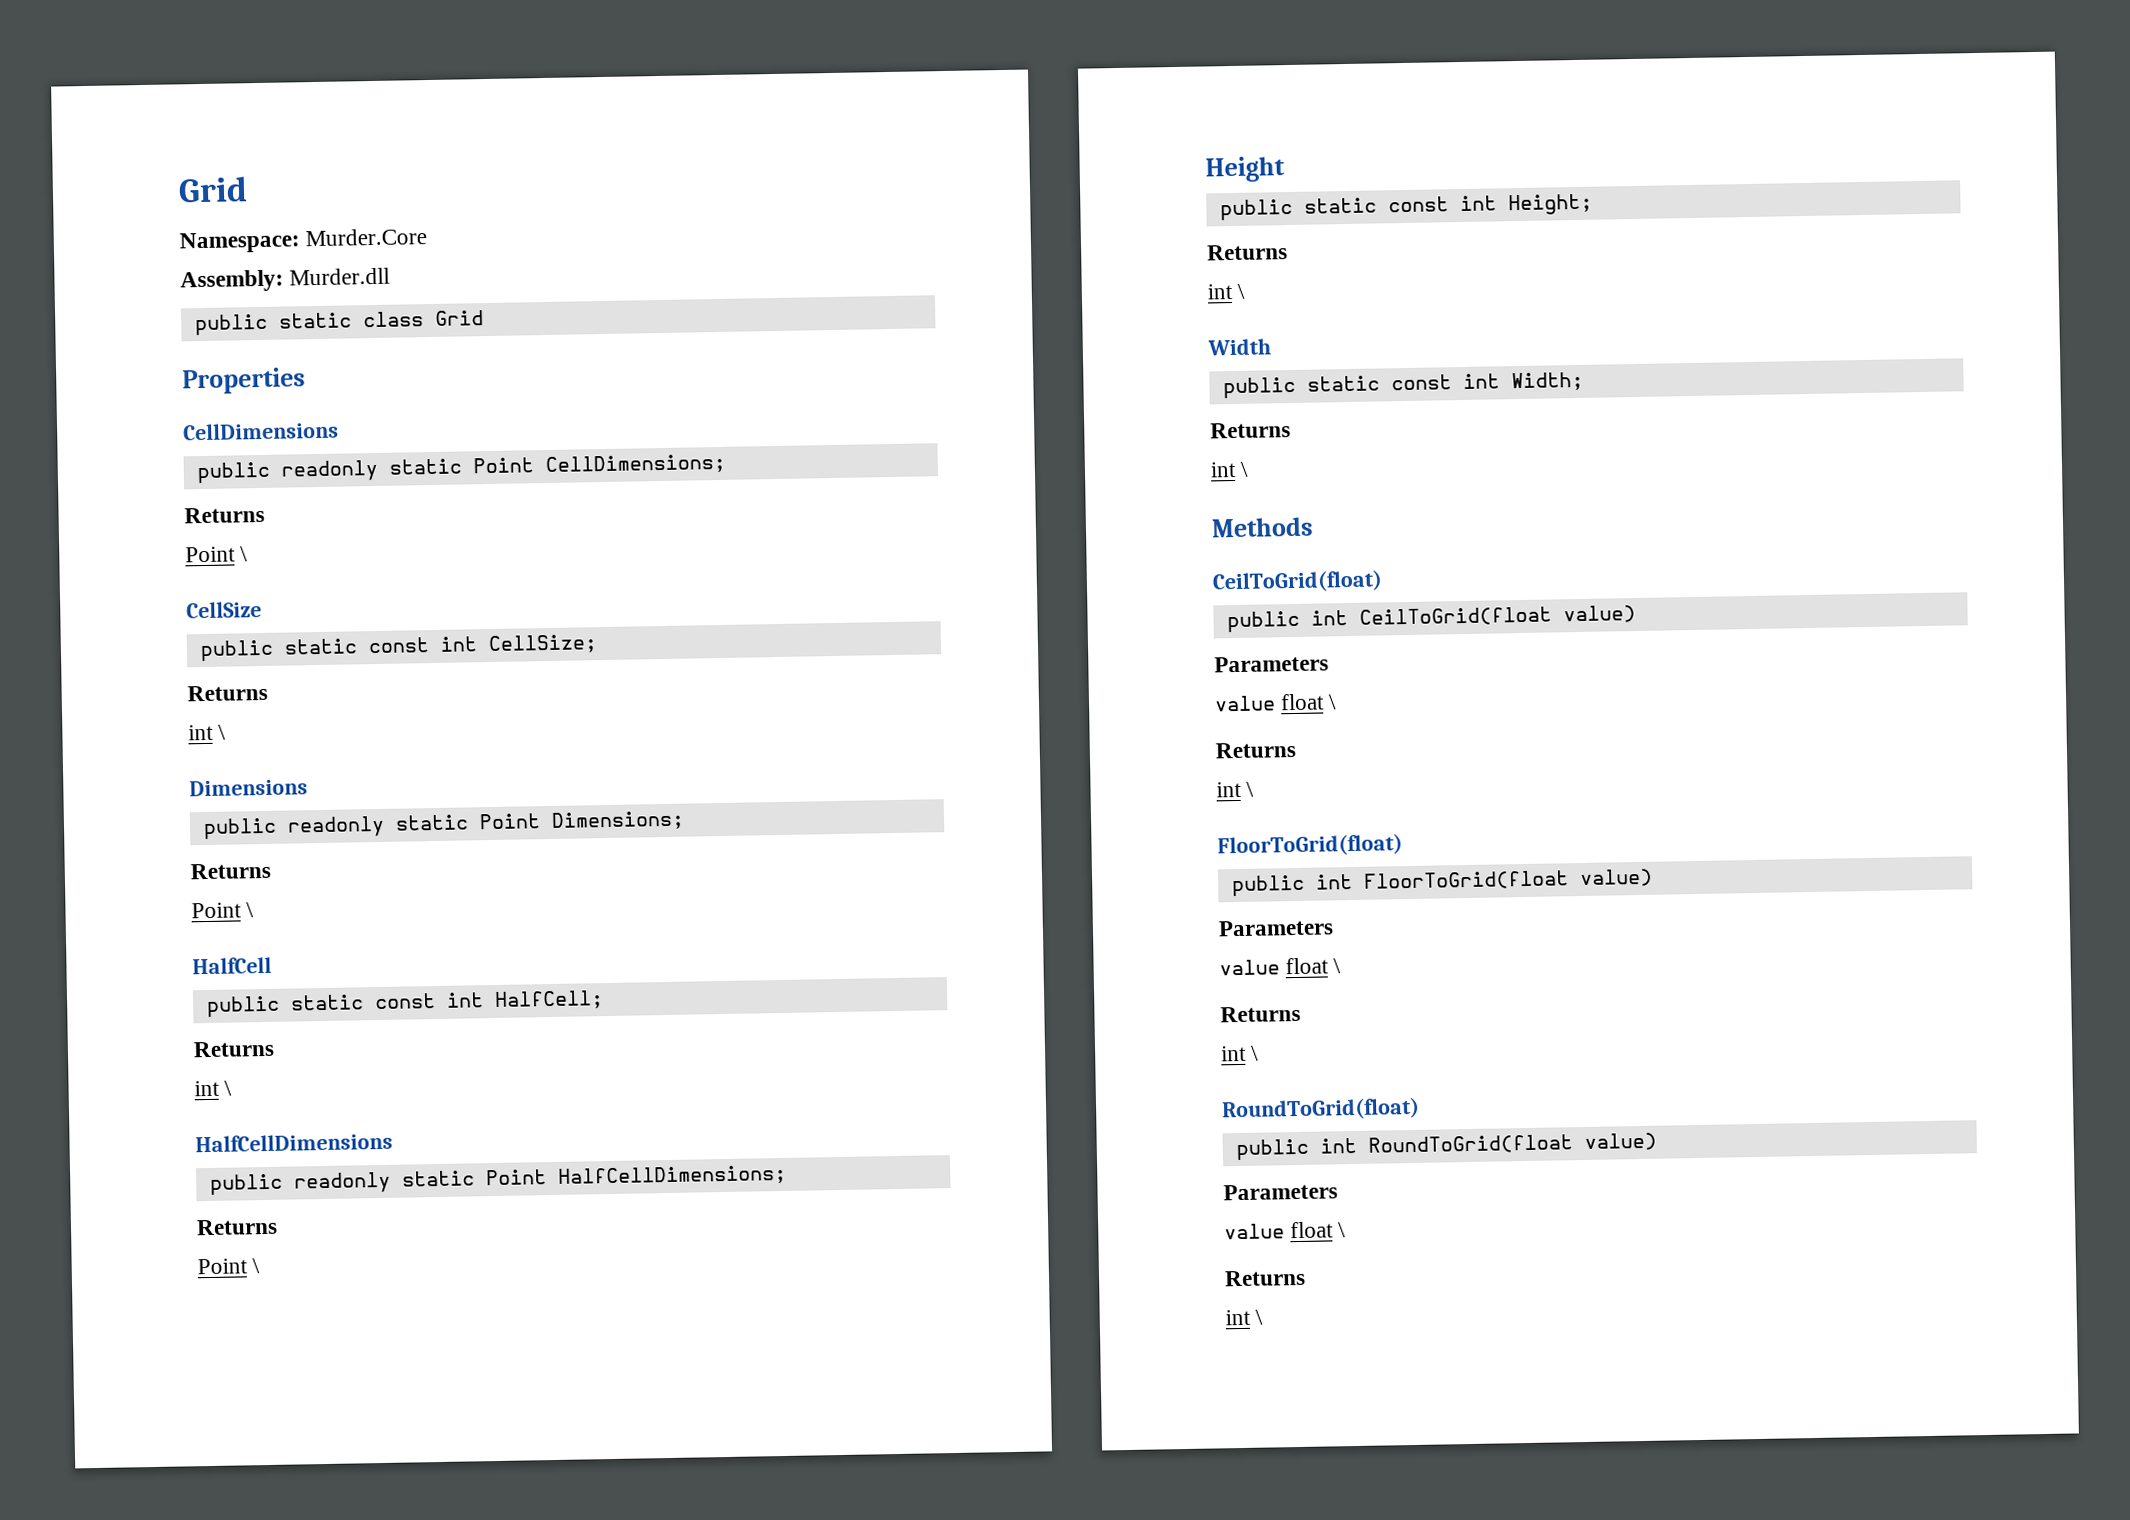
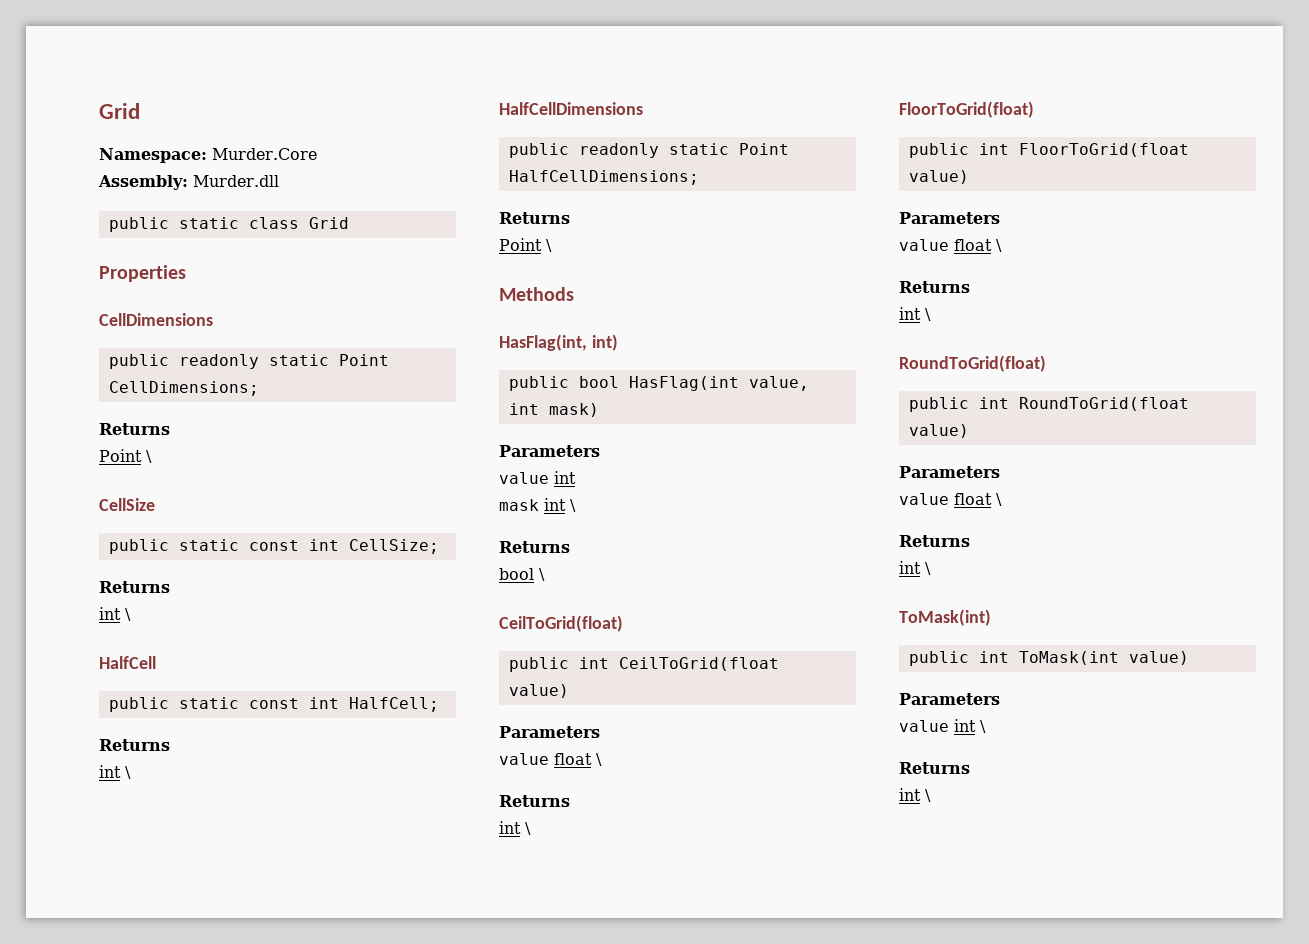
[189,779,308,797] [202,810,685,840] [190,862,271,880] [191,902,255,919] // Dimensions // public readonly static Point Dimensions; // Returns // Point \ -> (131, 614) none
[1205,156,1285,183] [1219,193,1593,221] [1207,244,1288,261] [1207,283,1246,300] [1207,338,1271,356] [1222,371,1584,399] [1210,422,1291,439] [1210,461,1250,478] [1211,516,1314,538] Height // public static const int Height; // Returns // int \ // Width // public static const int Width; // Returns // int \ // Methods -> [499,287,574,301] [499,334,618,351] [508,376,809,391] [508,403,599,417] [499,445,600,457] [499,471,576,484] [499,498,576,512] [499,541,570,553] [499,568,545,581] Methods // HasFlag(int, int) // public bool HasFlag(int value, int mask) // Parameters // value int // mask int \ // Returns // bool \
(1264, 1317) none -> [899,609,991,626] [908,651,1189,666] [899,693,1000,705] [899,719,986,733] [899,762,970,774] [899,788,931,802] // ToMask(int) // public int ToMask(int value) // Parameters // value int \ // Returns // int \

